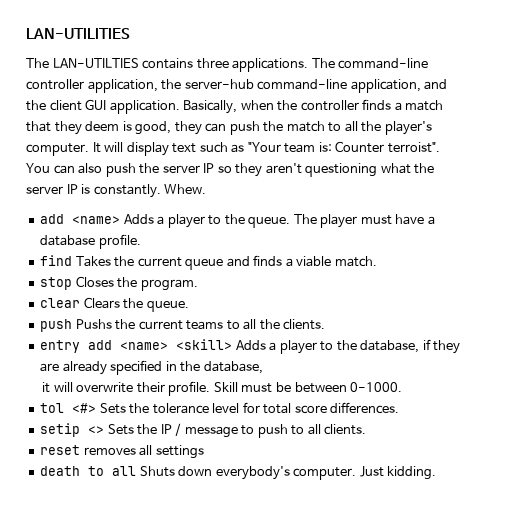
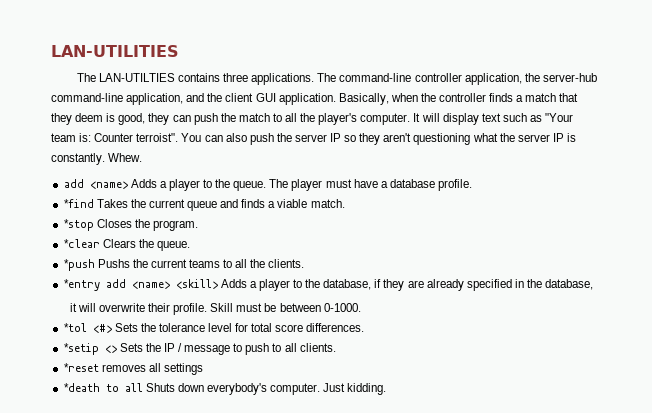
[40,255,73,266] find -> [63,199,94,208] *find
[40,277,73,290] stop -> [63,219,94,231] *stop
[40,298,81,308] clear -> [63,239,100,248] *clear
[40,319,73,332] push -> [63,259,95,271] *push
[40,340,81,353] entry -> [63,279,100,291] *entry
[40,403,65,413] tol -> [63,323,87,332] *tol
[40,423,81,437] setip -> [63,343,99,355] *setip
[40,445,81,455] reset -> [63,363,99,372] *reset
[40,466,81,476] death -> [63,383,100,392] *death

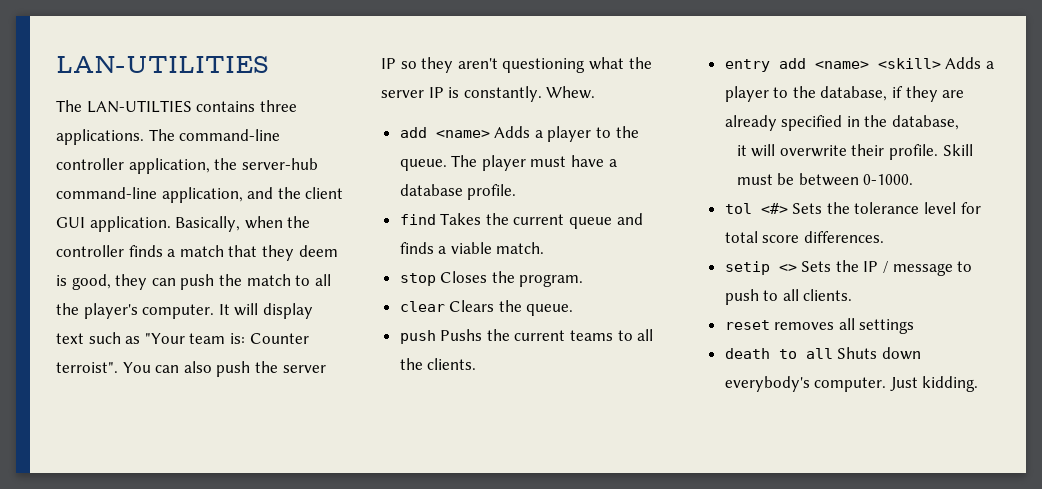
[63,199,94,208] *find -> [399,214,436,225] find
[63,219,94,231] *stop -> [399,273,436,286] stop
[63,239,100,248] *clear -> [399,301,445,312] clear
[63,259,95,271] *push -> [399,330,436,344] push
[63,279,100,291] *entry -> [724,59,770,72] entry
[63,323,87,332] *tol -> [724,203,752,214] tol
[63,343,99,355] *setip -> [724,261,770,275] setip
[63,363,99,372] *reset -> [724,320,770,330] reset
[63,383,100,392] *death -> [724,348,770,359] death

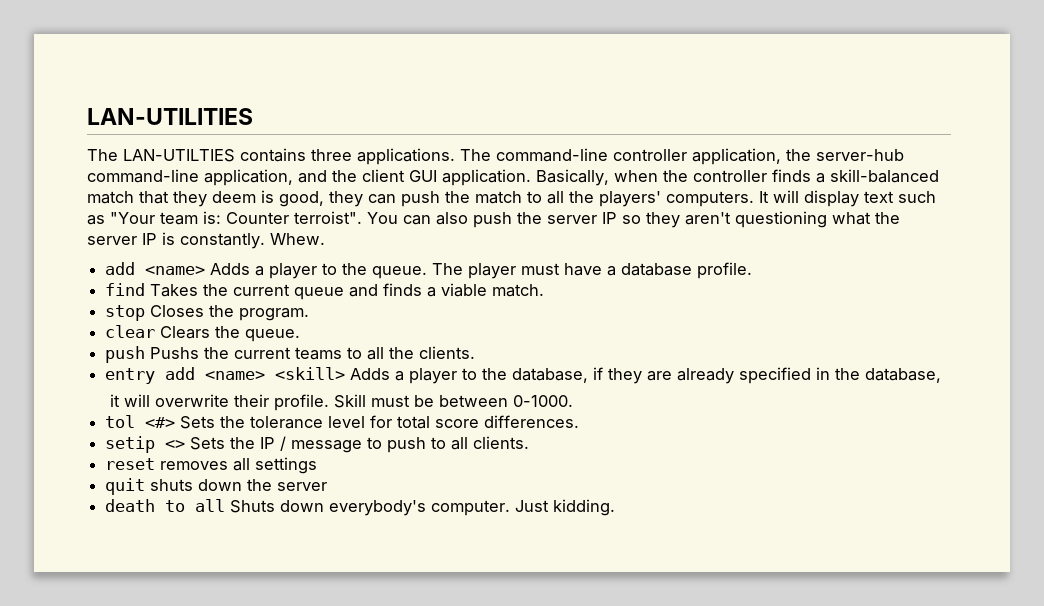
(176, 253) none -> [830,169,939,183] skill-balanced
[83,303,215,319] player's computer. -> [599,191,754,207] players' computers.
(915, 326) none -> [105,478,328,495] // quit shuts down the server

